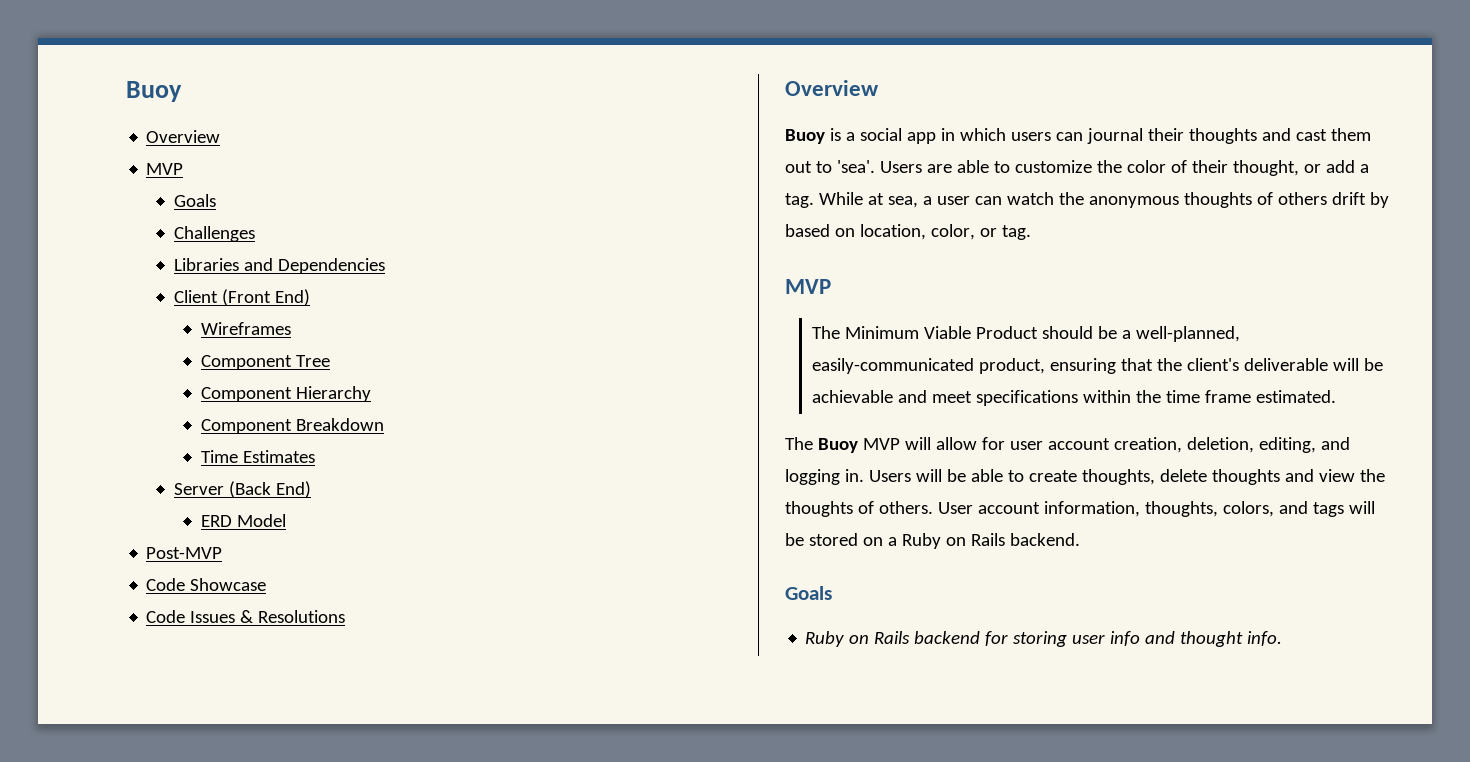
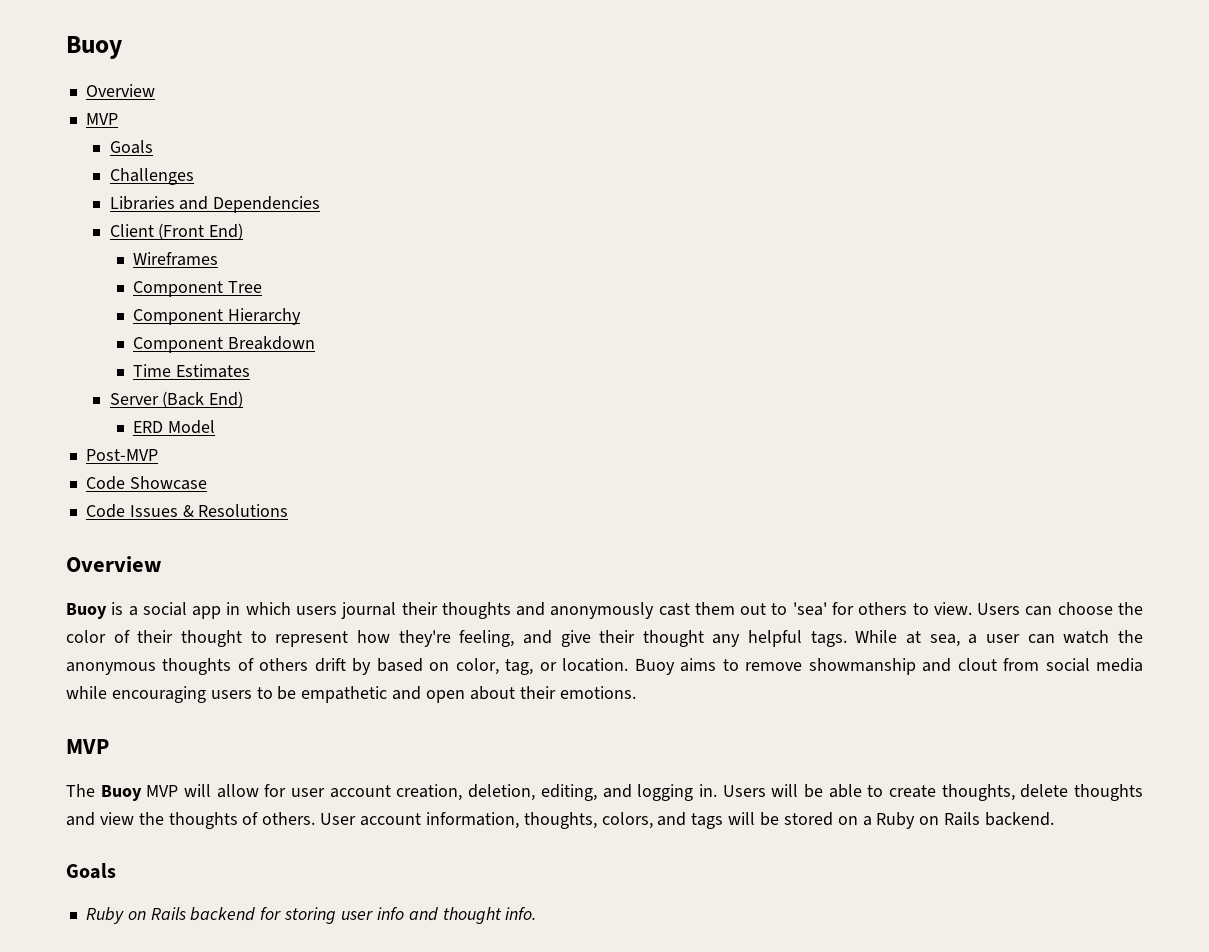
[1055,132,1083,141] can -> (337, 610) none
(1291, 134) none -> [550,602,655,619] anonymously
[836,160,1369,176] [785,193,814,208] 'sea'. Users are able to customize the color of their thought, or add a tag. -> [792,602,1143,616] [66,630,847,647] 'sea' for others to view. Users can choose the color of their thought to represent how they're feeling, and give their thought any helpful tags.
[859,224,1031,240] [785,279,831,294] [812,326,1241,342] [812,358,1384,374] [812,390,1337,406] location, color, or tag. // MVP // The Minimum Viable Product should be a well-planned, easily-communicated product, ensuring that the client's deliverable will be achievable and meet specifications within the time frame estimated. -> [455,658,1143,675] [66,686,636,703] [66,739,109,754] color, tag, or location. Buoy aims to remove showmanship and clout from social media while encouraging users to be empathetic and open about their emotions. // MVP

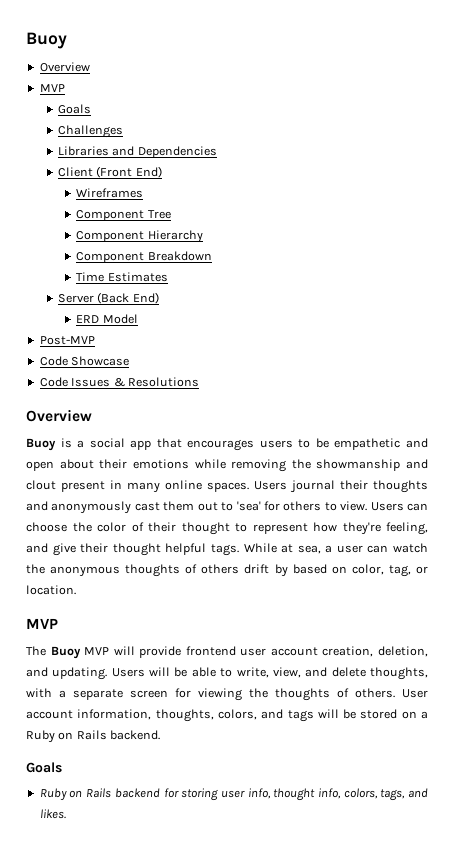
[226,602,337,615] in which users -> [156,438,428,451] [26,459,428,472] [26,480,287,493] that encourages users to be empathetic and open about their emotions while removing the showmanship and clout present in many online spaces. Users
[712,634,741,647] any -> (161, 549) none
[634,658,1143,675] [66,686,636,703] Buoy aims to remove showmanship and clout from social media while encouraging users to be empathetic and open about their emotions. -> (76, 590) none
[216,784,287,798] allow for -> [139,646,236,658] provide frontend
[540,784,717,801] editing, and logging in. -> [26,667,108,680] and updating.
[888,784,1143,801] [66,812,134,826] create thoughts, delete thoughts and view -> [236,667,429,680] [26,688,242,701] write, view, and delete thoughts, with a separate screen for viewing
[376,907,537,924] info and thought info. -> [247,788,428,801] [39,809,66,819] info, thought info, colors, tags, and likes.

